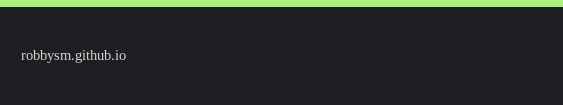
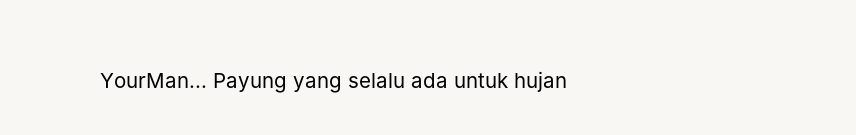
[21,50,126,63] robbysm.github.io -> [100,71,567,93] YourMan... Payung yang selalu ada untuk hujan

